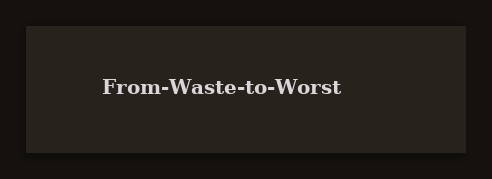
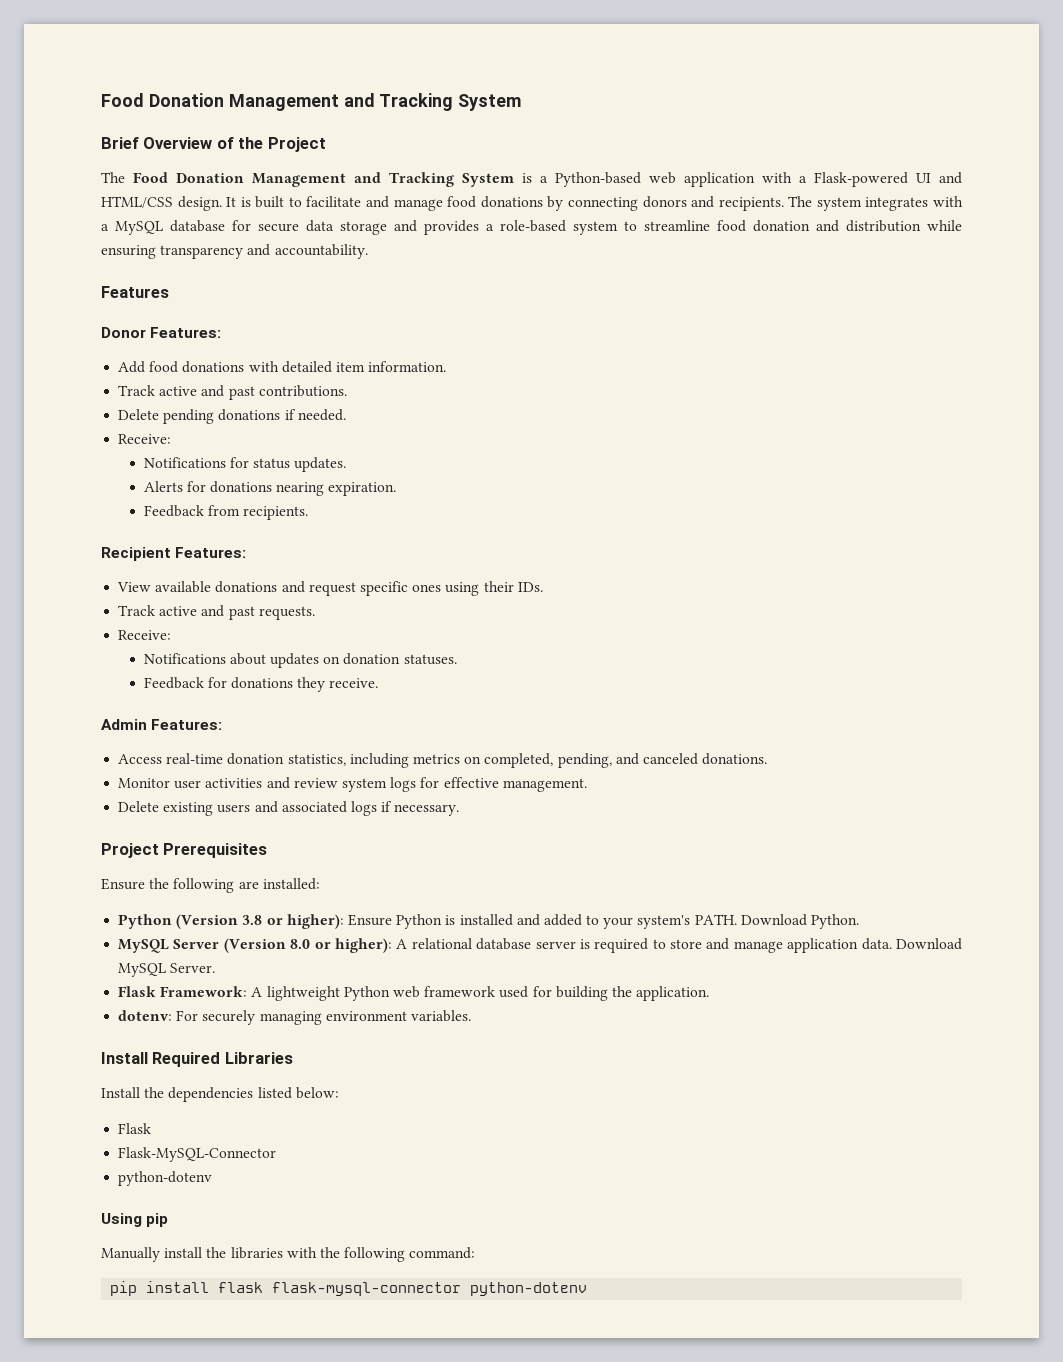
[102,79,342,94] From-Waste-to-Worst -> [101,93,522,111] [101,137,326,152] [101,172,962,187] [101,196,963,211] [101,220,962,235] [101,244,368,259] [101,286,169,298] [101,327,222,338] [118,361,447,373] [118,385,347,400] [118,409,346,424] [118,434,172,444] [143,457,347,472] [143,481,397,496] [143,505,309,520] [101,547,247,561] [117,581,543,596] [118,605,315,620] [118,630,172,640] [143,653,457,668] [143,677,379,692] [101,719,223,730] [118,753,768,768] [118,777,587,792] [118,801,460,816] [101,843,268,858] [101,878,320,893] [118,914,860,929] [118,938,962,953] [118,963,216,977] [118,986,710,1001] [118,1010,471,1025] [101,1052,293,1067] [101,1087,339,1102] [118,1123,152,1134] [118,1147,277,1162] [118,1171,213,1186] [101,1213,169,1227] [101,1247,476,1262] [110,1281,588,1296] Food Donation Management and Tracking System // Brief Overview of the Project // The Food Donation Management and Tracking System is a Python-based web application with a Flask-powered UI and HTML/CSS design. It is built to facilitate and manage food donations by connecting donors and recipients. The system integrates with a MySQL database for secure data storage and provides a role-based system to streamline food donation and distribution while ensuring transparency and accountability. // Features // Donor Features: // Add food donations with detailed item information. // Track active and past contributions. // Delete pending donations if needed. // Receive: // Notifications for status updates. // Alerts for donations nearing expiration. // Feedback from recipients. // Recipient Features: // View available donations and request specific ones using their IDs. // Track active and past requests. // Receive: // Notifications about updates on donation statuses. // Feedback for donations they receive. // Admin Features: // Access real-time donation statistics, including metrics on completed, pending, and canceled donations. // Monitor user activities and review system logs for effective management. // Delete existing users and associated logs if necessary. // Project Prerequisites // Ensure the following are installed: // Python (Version 3.8 or higher): Ensure Python is installed and added to your system's PATH. Download Python. // MySQL Server (Version 8.0 or higher): A relational database server is required to store and manage application data. Download MySQL Server. // Flask Framework: A lightweight Python web framework used for building the application. // dotenv: For securely managing environment variables. // Install Required Libraries // Install the dependencies listed below: // Flask // Flask-MySQL-Connector // python-dotenv // Using pip // Manually install the libraries with the following command: // pip install flask flask-mysql-connector python-dotenv

